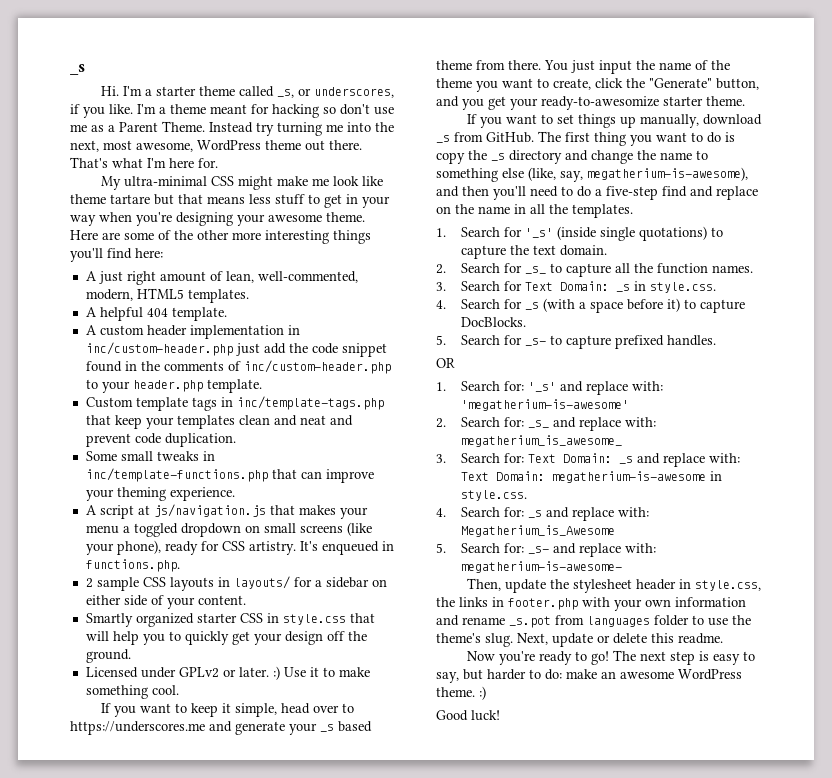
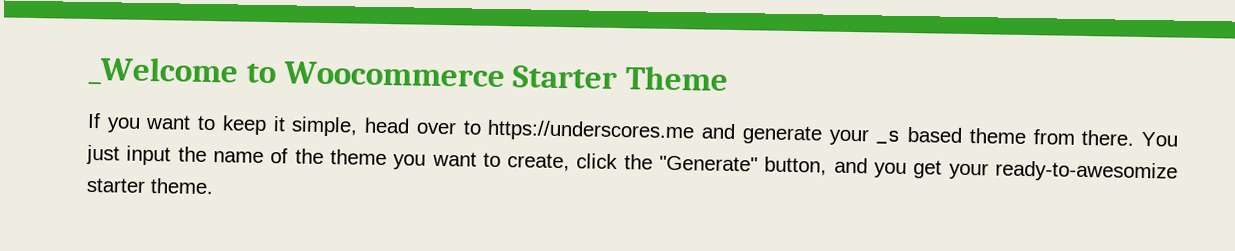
[70,64,85,75] [100,86,394,98] [70,104,394,118] [70,121,394,136] [70,140,362,152] [70,157,218,168] [100,176,383,190] [70,194,390,208] [70,212,365,226] [70,230,371,244] [70,248,163,262] [85,271,358,285] [85,288,249,303] [85,307,227,321] [85,325,300,339] [85,342,387,357] [85,360,391,374] [85,379,262,393] [85,396,384,411] [85,415,353,429] [85,433,236,447] [85,451,215,461] [85,468,374,483] [85,487,235,501] [85,504,368,519] [85,522,372,537] [85,540,394,555] [85,559,180,572] [85,576,387,591] [85,595,246,609] [85,613,375,627] [85,631,367,645] [85,649,131,663] [85,666,370,680] [85,685,179,699] _s // Hi. I'm a starter theme called _s, or underscores, if you like. I'm a theme meant for hacking so don't use me as a Parent Theme. Instead try turning me into the next, most awesome, WordPress theme out there. That's what I'm here for. // My ultra-minimal CSS might make me look like theme tartare but that means less stuff to get in your way when you're designing your awesome theme. Here are some of the other more interesting things you'll find here: // A just right amount of lean, well-commented, modern, HTML5 templates. // A helpful 404 template. // A custom header implementation in inc/custom-header.php just add the code snippet found in the comments of inc/custom-header.php to your header.php template. // Custom template tags in inc/template-tags.php that keep your templates clean and neat and prevent code duplication. // Some small tweaks in inc/template-functions.php that can improve your theming experience. // A script at js/navigation.js that makes your menu a toggled dropdown on small screens (like your phone), ready for CSS artistry. It's enqueued in functions.php. // 2 sample CSS layouts in layouts/ for a sidebar on either side of your content. // Smartly organized starter CSS in style.css that will help you to quickly get your design off the ground. // Licensed under GPLv2 or later. :) Use it to make something cool. -> [88,56,730,91] _Welcome to Woocommerce Starter Theme
[466,114,762,128] [436,131,735,146] [436,150,708,164] [436,167,748,182] [436,186,758,200] [436,204,633,218] [436,226,724,241] [461,245,608,259] [436,263,754,277] [436,281,717,293] [436,298,746,313] [461,317,527,327] [436,335,717,349] [436,358,455,368] [436,381,664,395] [461,399,630,411] [436,417,657,431] [461,435,623,447] [436,453,741,467] [461,471,723,483] [461,490,528,501] [436,507,650,521] [461,525,616,537] [436,543,657,557] [461,561,623,573] [466,578,761,593] [436,597,746,611] [436,615,751,628] [436,633,723,647] [466,650,755,665] [436,669,742,683] [436,686,486,700] [436,710,500,721] // If you want to set things up manually, download _s from GitHub. The first thing you want to do is copy the _s directory and change the name to something else (like, say, megatherium-is-awesome), and then you'll need to do a five-step find and replace on the name in all the templates. // 1. Search for '_s' (inside single quotations) to capture the text domain. // 2. Search for _s_ to capture all the function names. // 3. Search for Text Domain: _s in style.css. // 4. Search for _s (with a space before it) to capture DocBlocks. // 5. Search for _s- to capture prefixed handles. // OR // 1. Search for: '_s' and replace with: 'megatherium-is-awesome' // 2. Search for: _s_ and replace with: megatherium_is_awesome_ // 3. Search for: Text Domain: _s and replace with: Text Domain: megatherium-is-awesome in style.css. // 4. Search for: _s and replace with: Megatherium_is_Awesome // 5. Search for: _s- and replace with: megatherium-is-awesome- // Then, update the stylesheet header in style.css, the links in footer.php with your own information and rename _s.pot from languages folder to use the theme's slug. Next, update or delete this readme. // Now you're ready to go! The next step is easy to say, but harder to do: make an awesome WordPress theme. :) // Good luck! -> (214, 186) none

